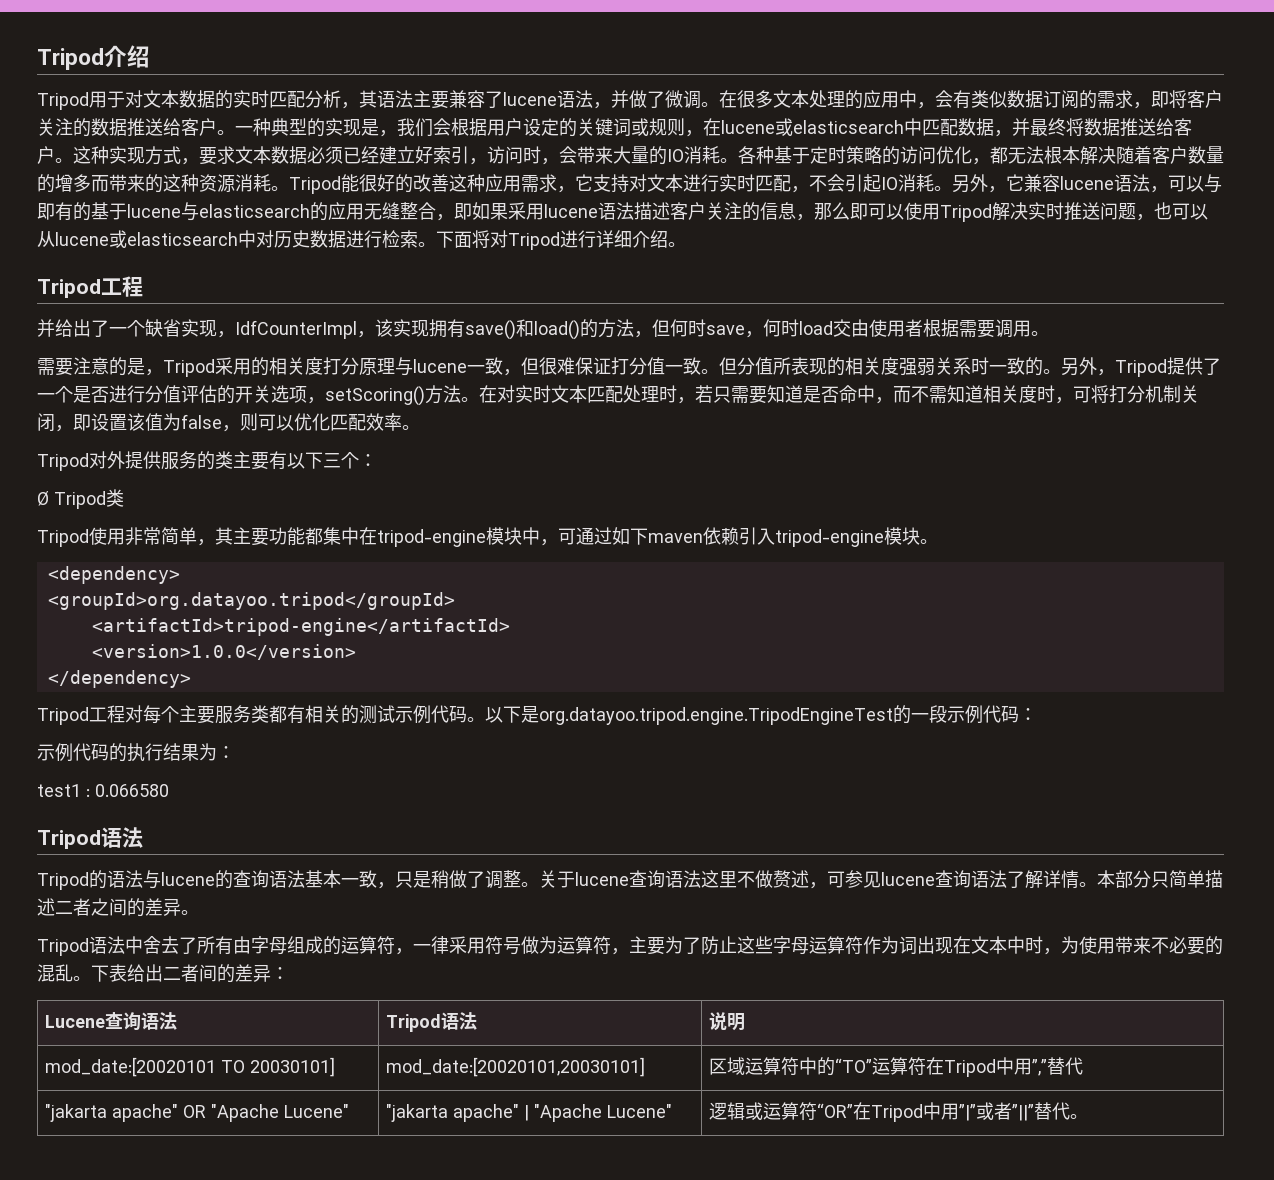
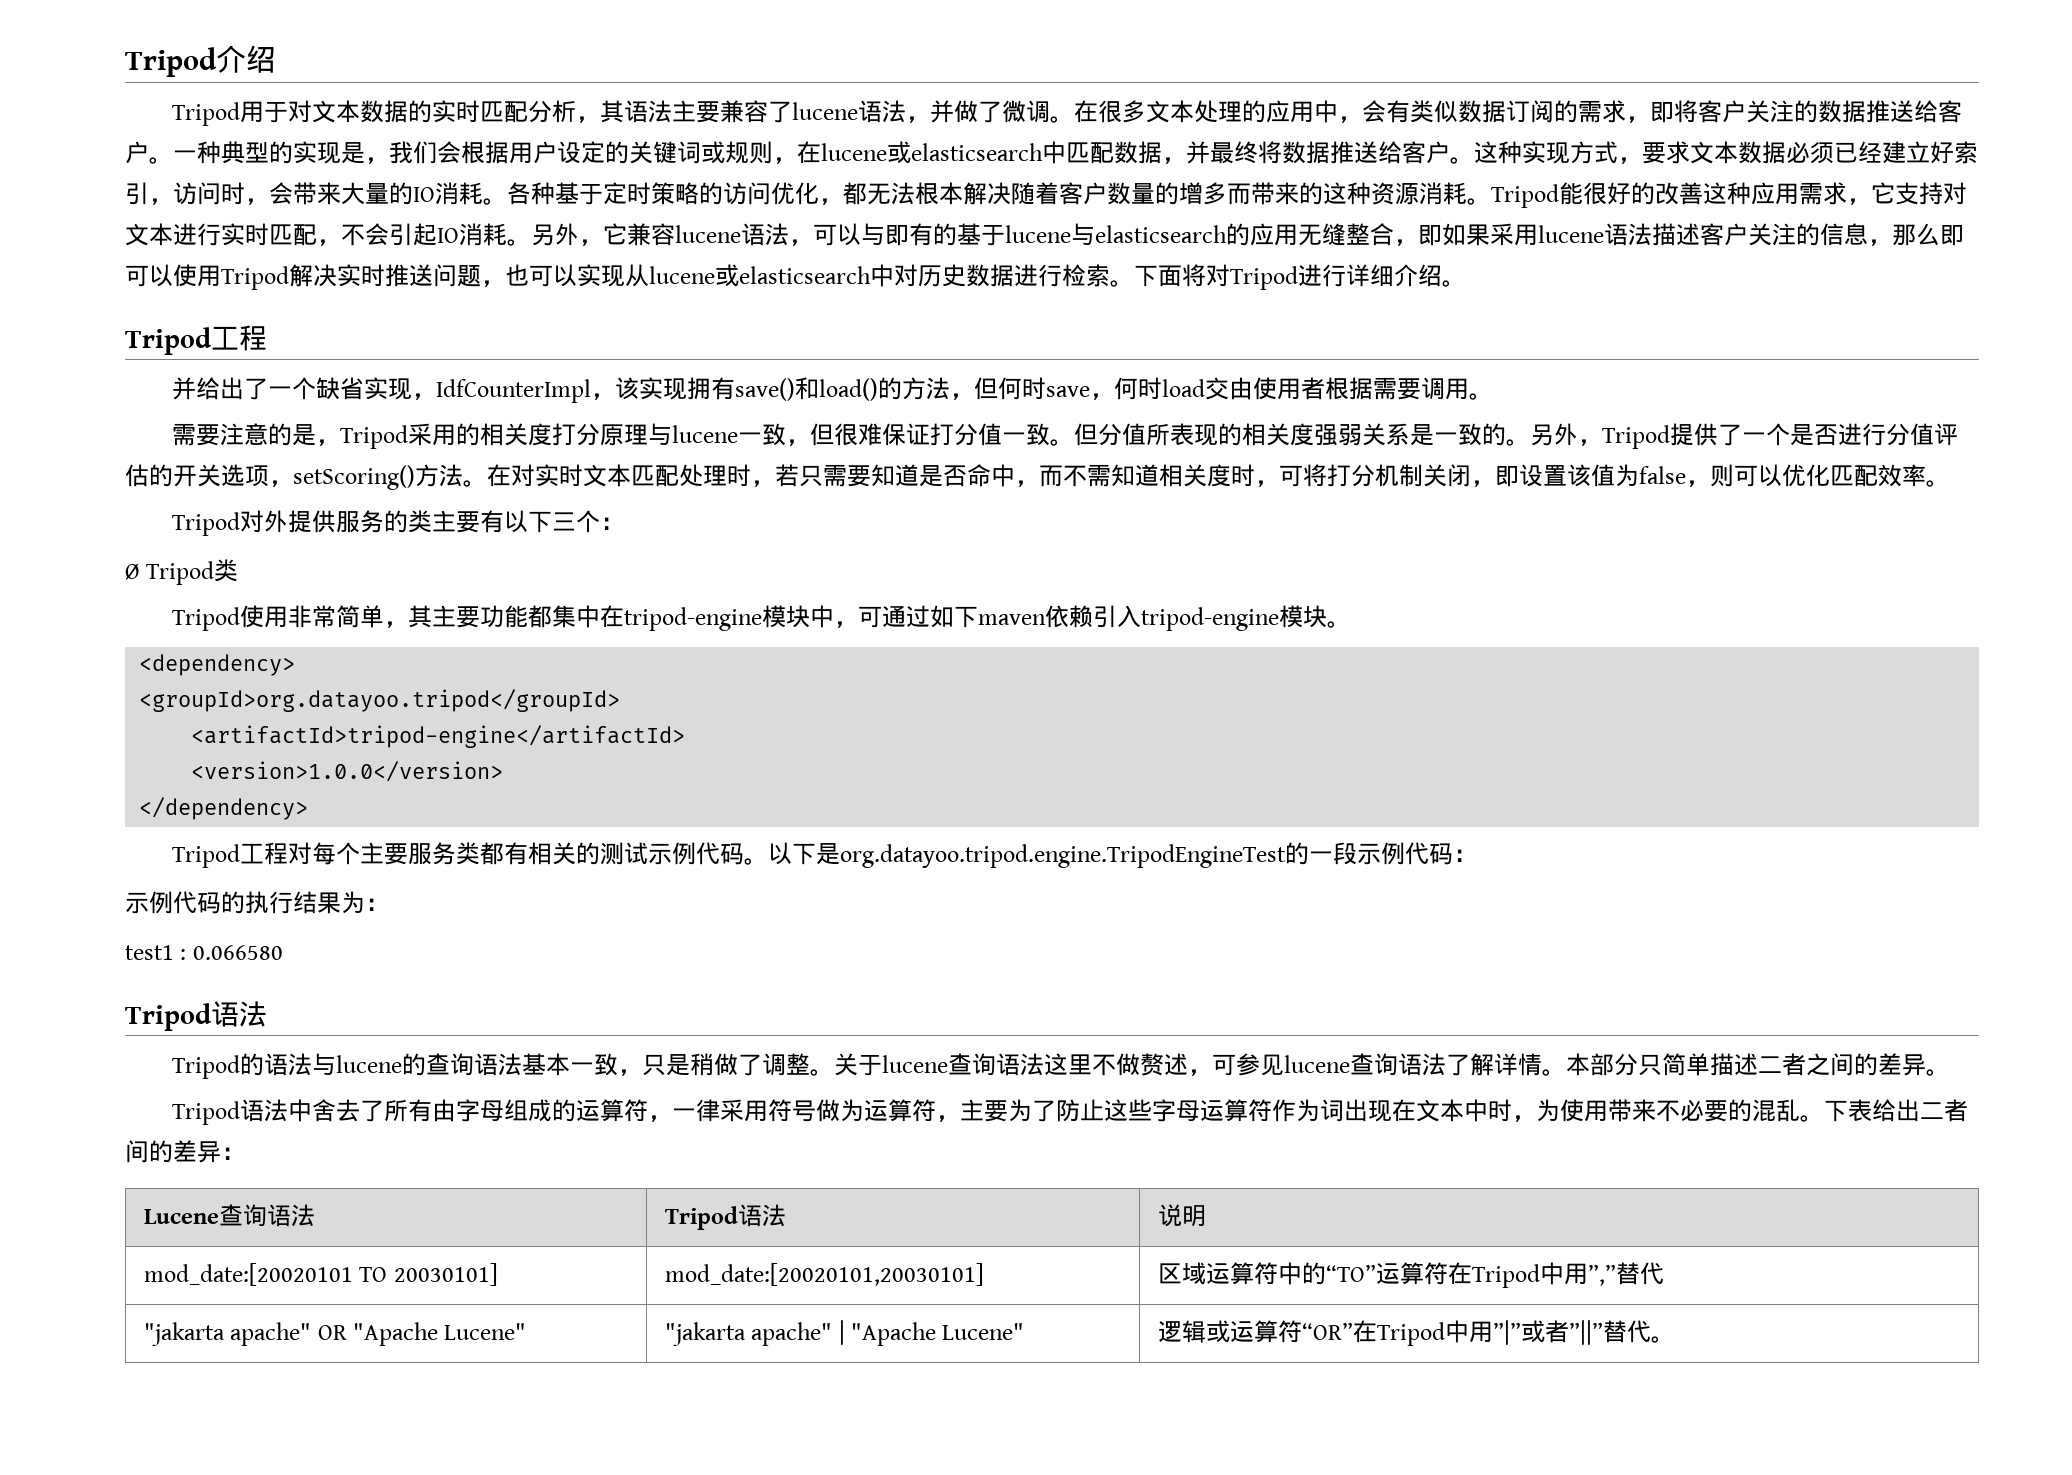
(1208, 212) none -> [577,264,625,287] 实现
[971,357,989,375] 时 -> [1409,424,1434,446] 是

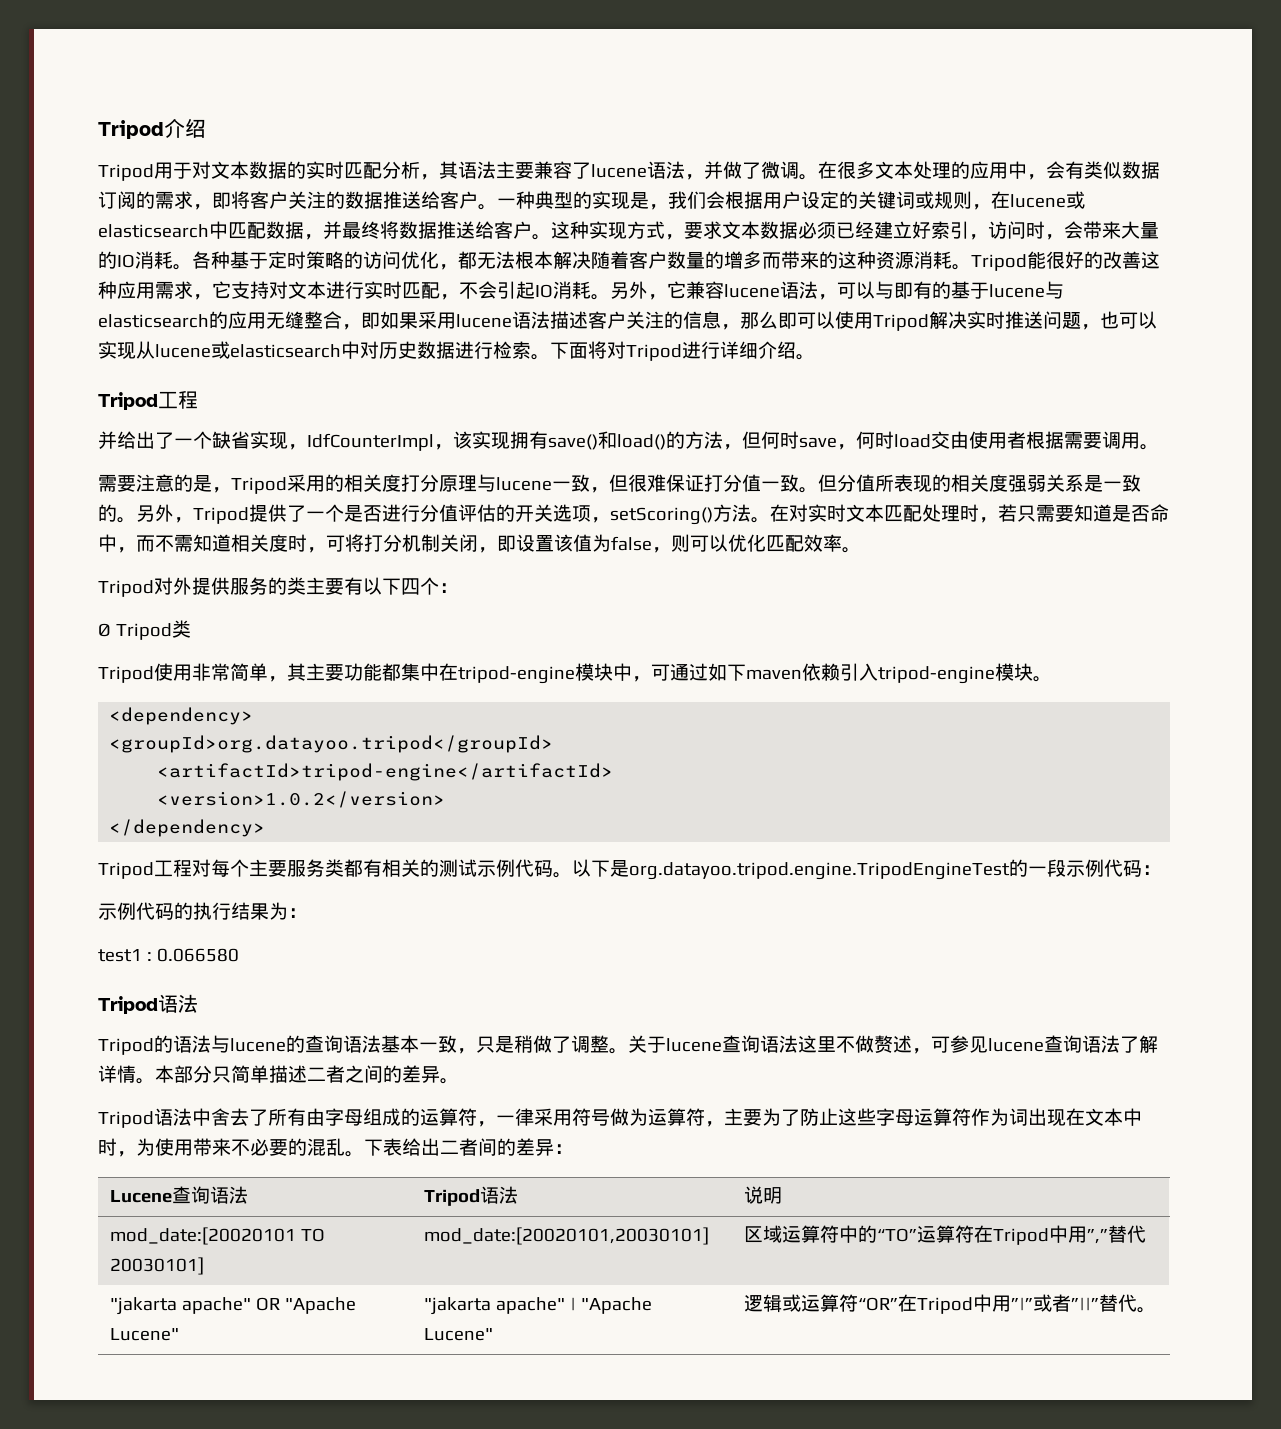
[551,512,576,531] 三 -> [401,578,420,595] 四
[191,761,504,782] <version>1.0.0</version> -> [157,791,446,808] <version>1.0.2</version>

